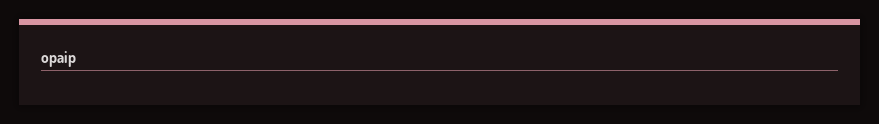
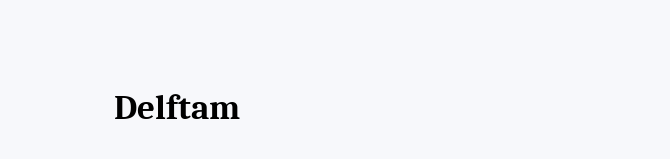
[41,51,76,67] opaip -> [114,94,240,119] Delftam

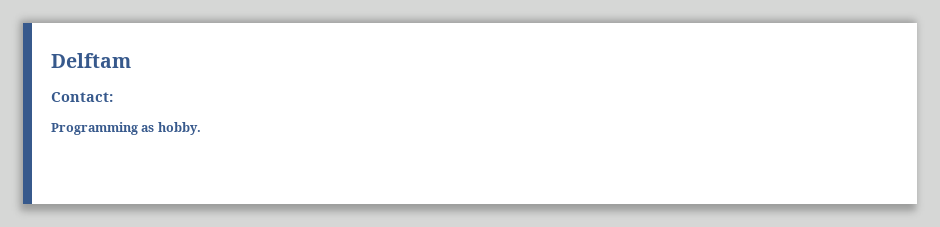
(240, 106) none -> [51,92,113,102] [51,122,201,135] // Contact: // Programming as hobby.

